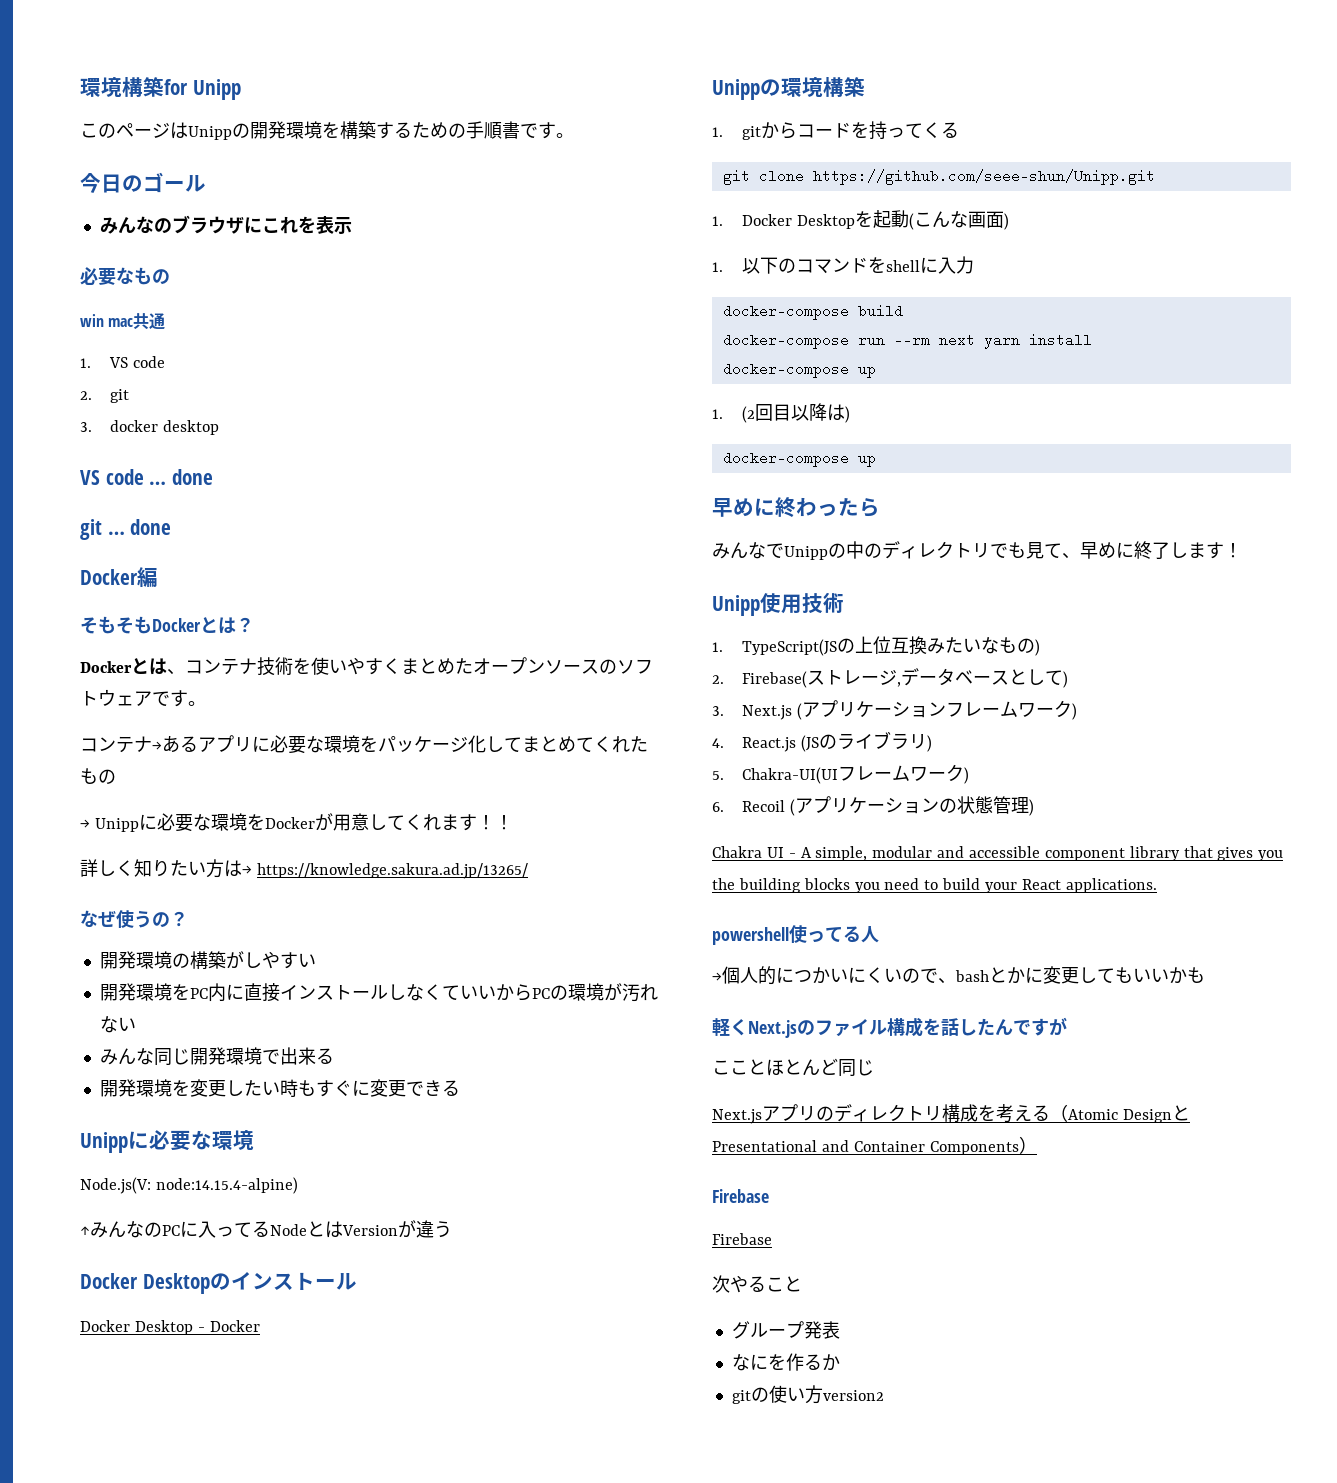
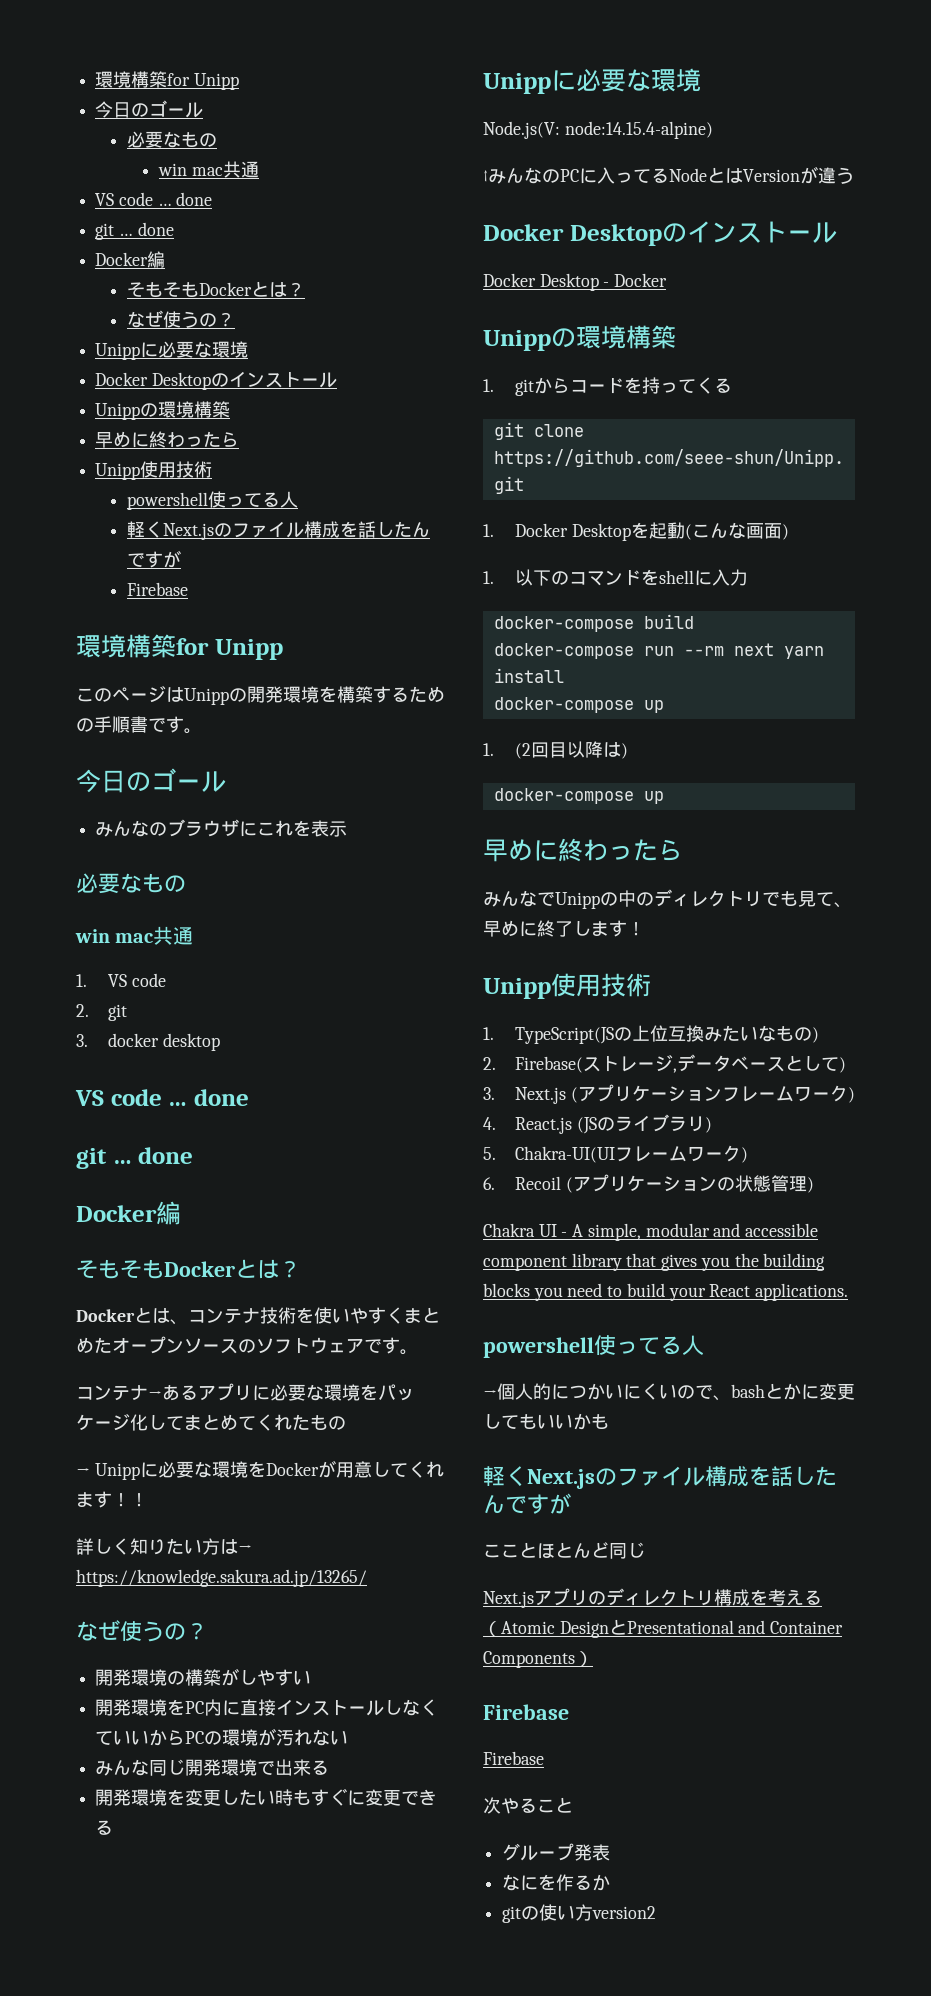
[80,77,241,100] 環境構築for Unipp -> [95,71,239,90] [95,100,204,118] [127,131,218,148] [158,161,259,178] [95,192,213,206] [95,222,174,240] [95,251,166,268] [127,281,306,297] [127,310,236,328] [95,341,249,360] [95,371,337,390] [95,401,231,420] [95,431,240,448] [95,461,213,480] [127,491,299,510] [127,521,431,540] [127,550,182,568] [127,582,189,596] [76,634,283,660] 環境構築for Unipp // 今日のゴール // 必要なもの // win mac共通 // VS code … done // git … done // Docker編 // そもそもDockerとは？ // なぜ使うの？ // Unippに必要な環境 // Docker Desktopのインストール // Unippの環境構築 // 早めに終わったら // Unipp使用技術 // powershell使ってる人 // 軽くNext.jsのファイル構成を話したんですが // Firebase // 環境構築for Unipp

